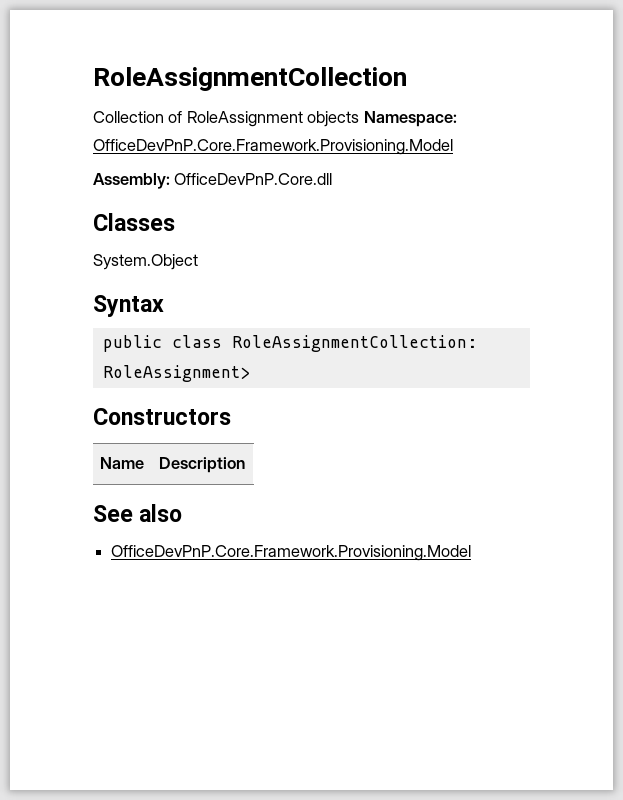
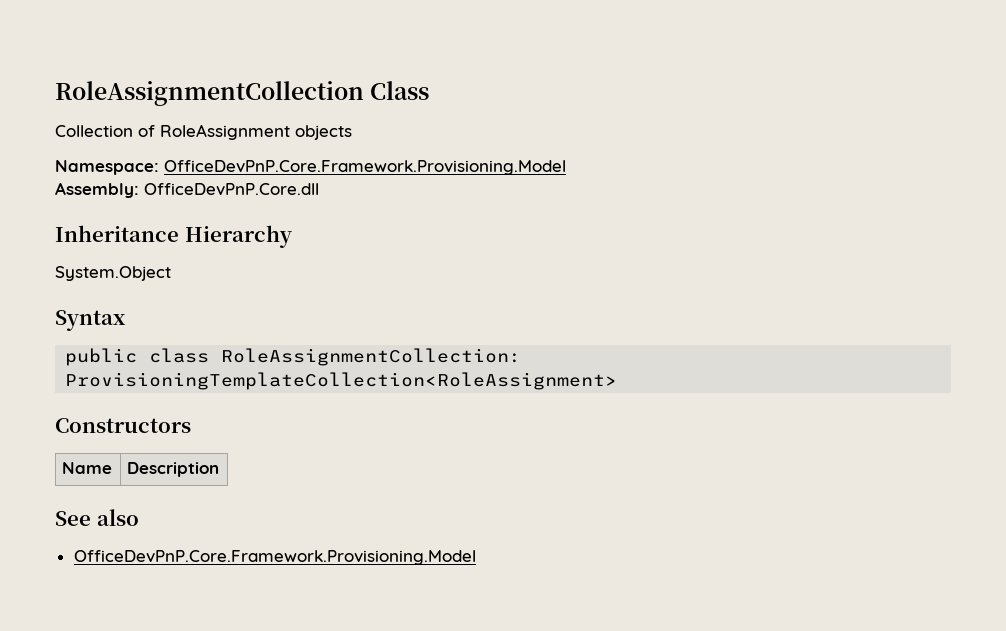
(407, 79) none -> [370,81,430,100] Class
(360, 119) none -> (352, 132) //
[93,213,175,231] Classes -> [55,225,292,248] Inheritance Hierarchy
[102,365,250,382] RoleAssignment> -> [65,372,618,390] ProvisioningTemplateCollection<RoleAssignment>

